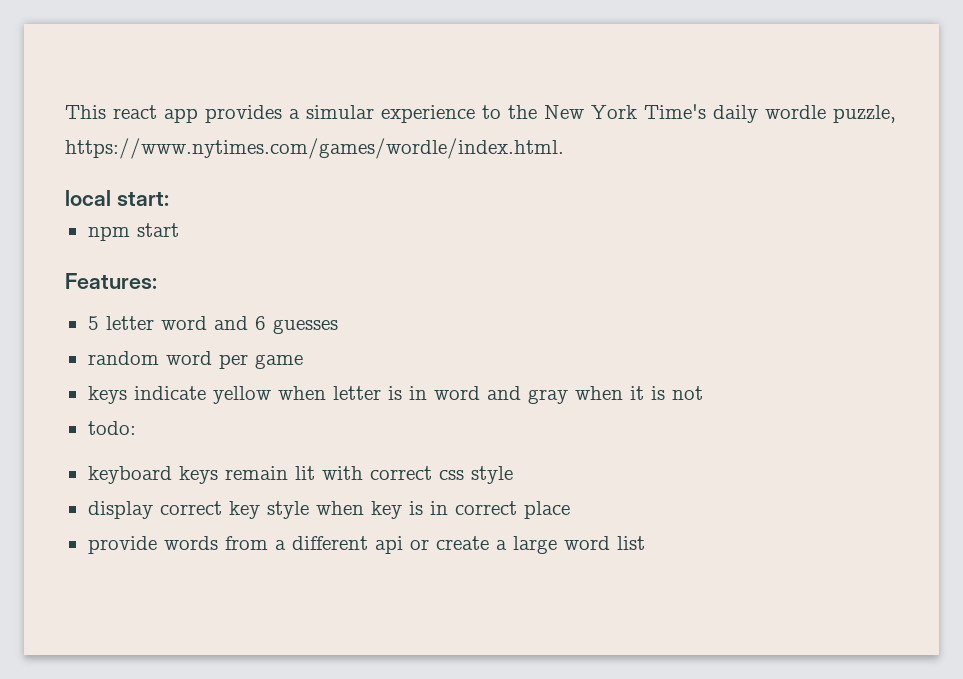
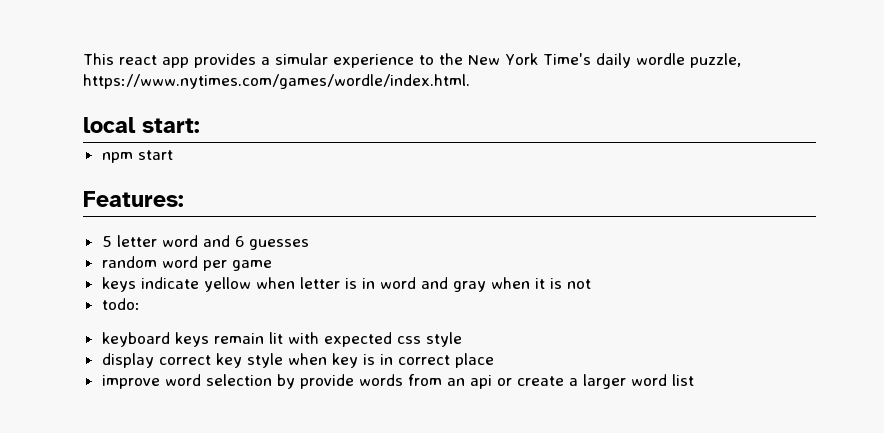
[369,466,432,480] correct -> [323,332,392,347] expected
(570, 510) none -> [101,374,295,389] improve word selection by
[274,536,368,550] a different -> [446,378,465,386] an
[512,536,557,554] large -> [582,374,626,389] larger

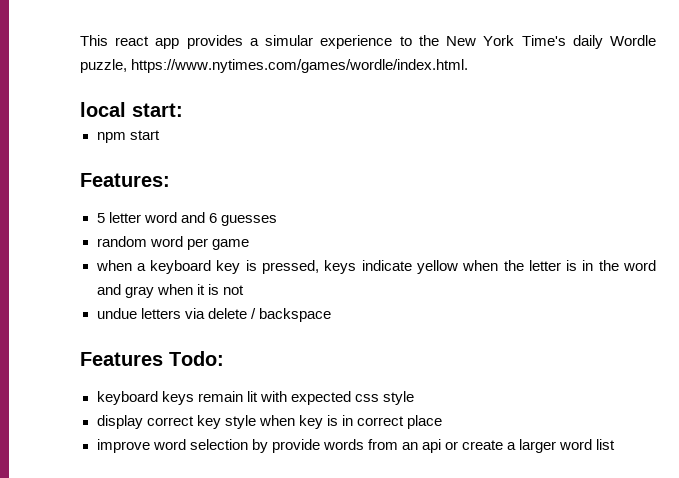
[635,53,685,65] wordle -> [610,35,656,46] Wordle
(272, 265) none -> [95,260,319,274] when a keyboard key is pressed,
(295, 283) none -> [503,260,524,271] the
(375, 283) none -> [598,260,619,271] the
[101,298,140,310] todo: -> [96,308,331,322] [80,351,224,366] undue letters via delete / backspace // Features Todo:

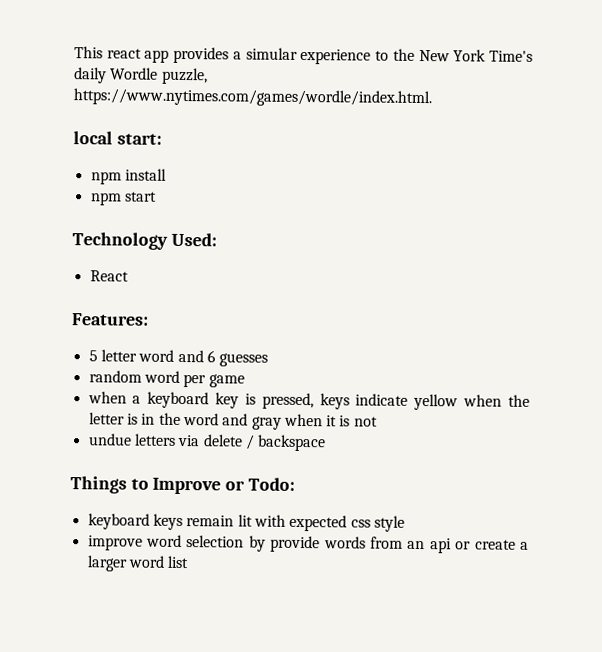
(183, 110) none -> [90,168,167,185] // npm install
(160, 135) none -> [72,232,217,250] [89,270,129,282] // Technology Used: // React
[80,352,163,366] Features -> [70,476,246,495] Things to Improve or
[96,415,442,429] // display correct key style when key is in correct place -> (405, 523) none

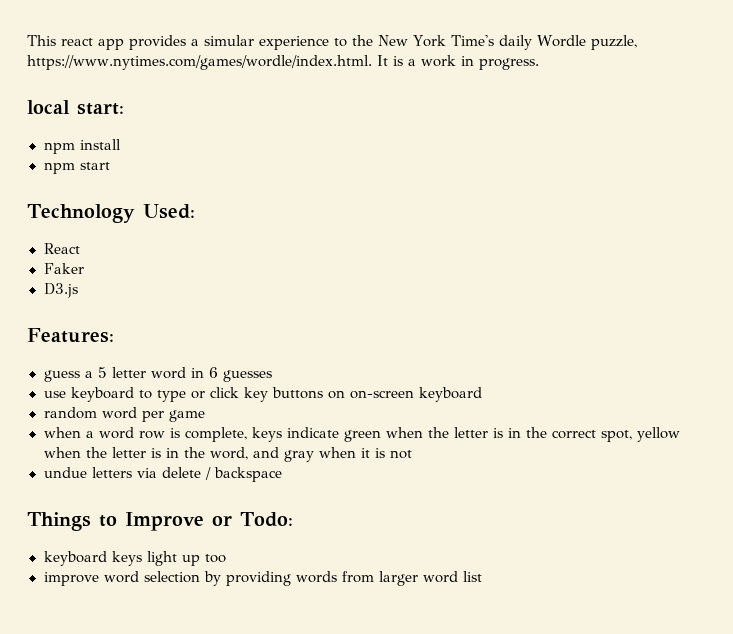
(432, 98) none -> [376,55,539,70] It is a work in progress.
(129, 276) none -> [43,263,84,274] [43,283,78,298] // Faker // D3.js
(149, 319) none -> [43,370,93,382] guess a
[177,349,204,363] and -> [190,368,204,378] in
(269, 360) none -> [43,387,482,402] // use keyboard to type or click key buttons on on-screen keyboard
[147,391,409,410] keyboard key is pressed, keys indicate -> [98,427,632,442] word row is complete, keys indicate green when the letter is in the correct spot,
[182,413,219,426] word -> [209,447,248,460] word,
[186,514,405,532] remain lit with expected css style -> [146,551,226,566] light up too
[270,535,321,553] provide -> [225,571,291,586] providing
[407,538,529,554] an api or create a -> (374, 577) none

